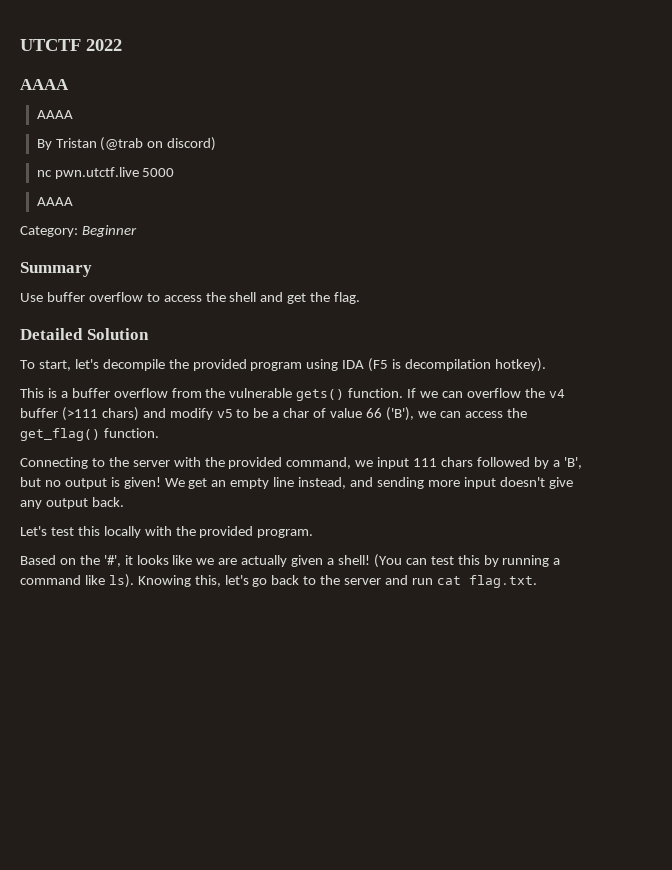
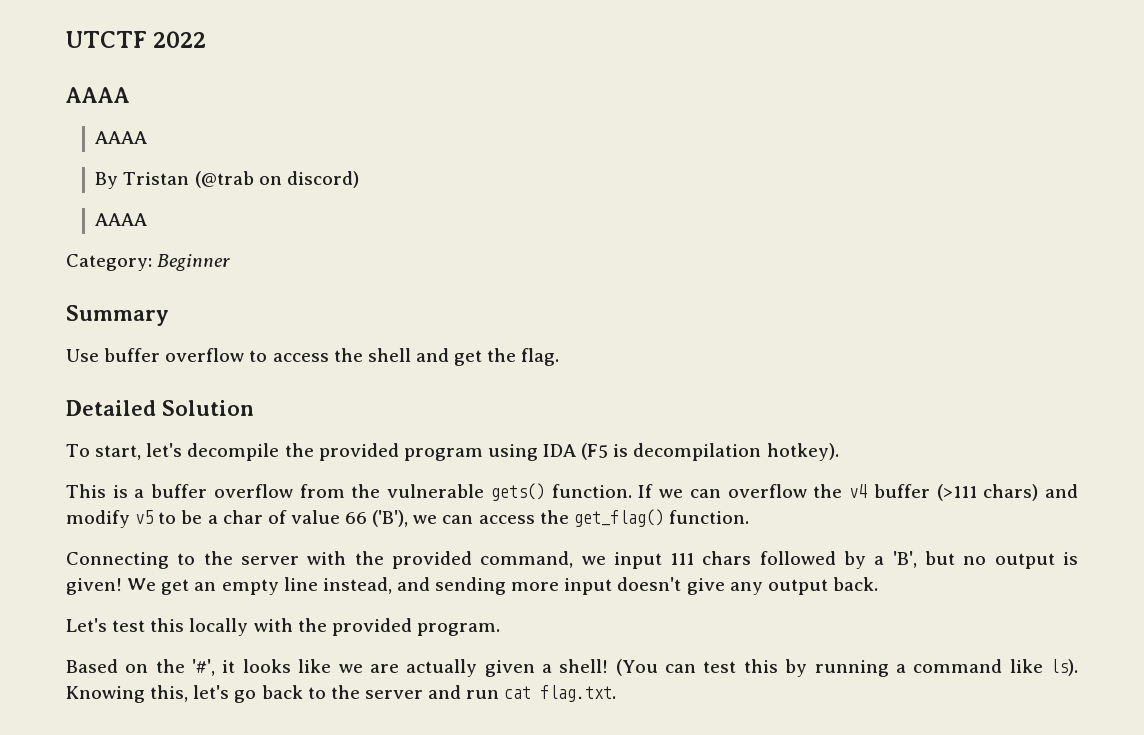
[36,167,175,179] // nc pwn.utctf.live 5000 -> (359, 179) none

